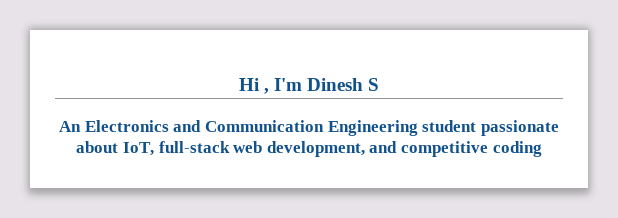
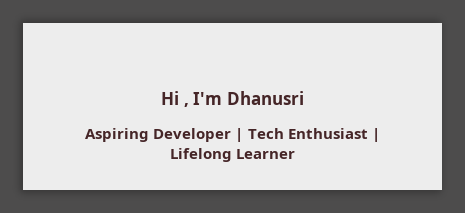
[307,78,380,91] [59,120,559,136] [76,141,542,157] Dinesh S // An Electronics and Communication Engineering student passionate about IoT, full-stack web development, and competitive coding -> [226,91,304,105] [85,128,380,142] [169,148,296,162] Dhanusri // Aspiring Developer | Tech Enthusiast | Lifelong Learner

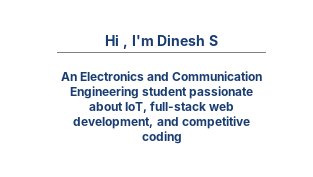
[226,91,304,105] [85,128,380,142] [169,148,296,162] Dhanusri // Aspiring Developer | Tech Enthusiast | Lifelong Learner -> [157,34,219,46] [60,71,263,81] [69,86,254,99] [88,101,235,113] [73,116,250,129] [141,131,182,144] Dinesh S // An Electronics and Communication Engineering student passionate about IoT, full-stack web development, and competitive coding

